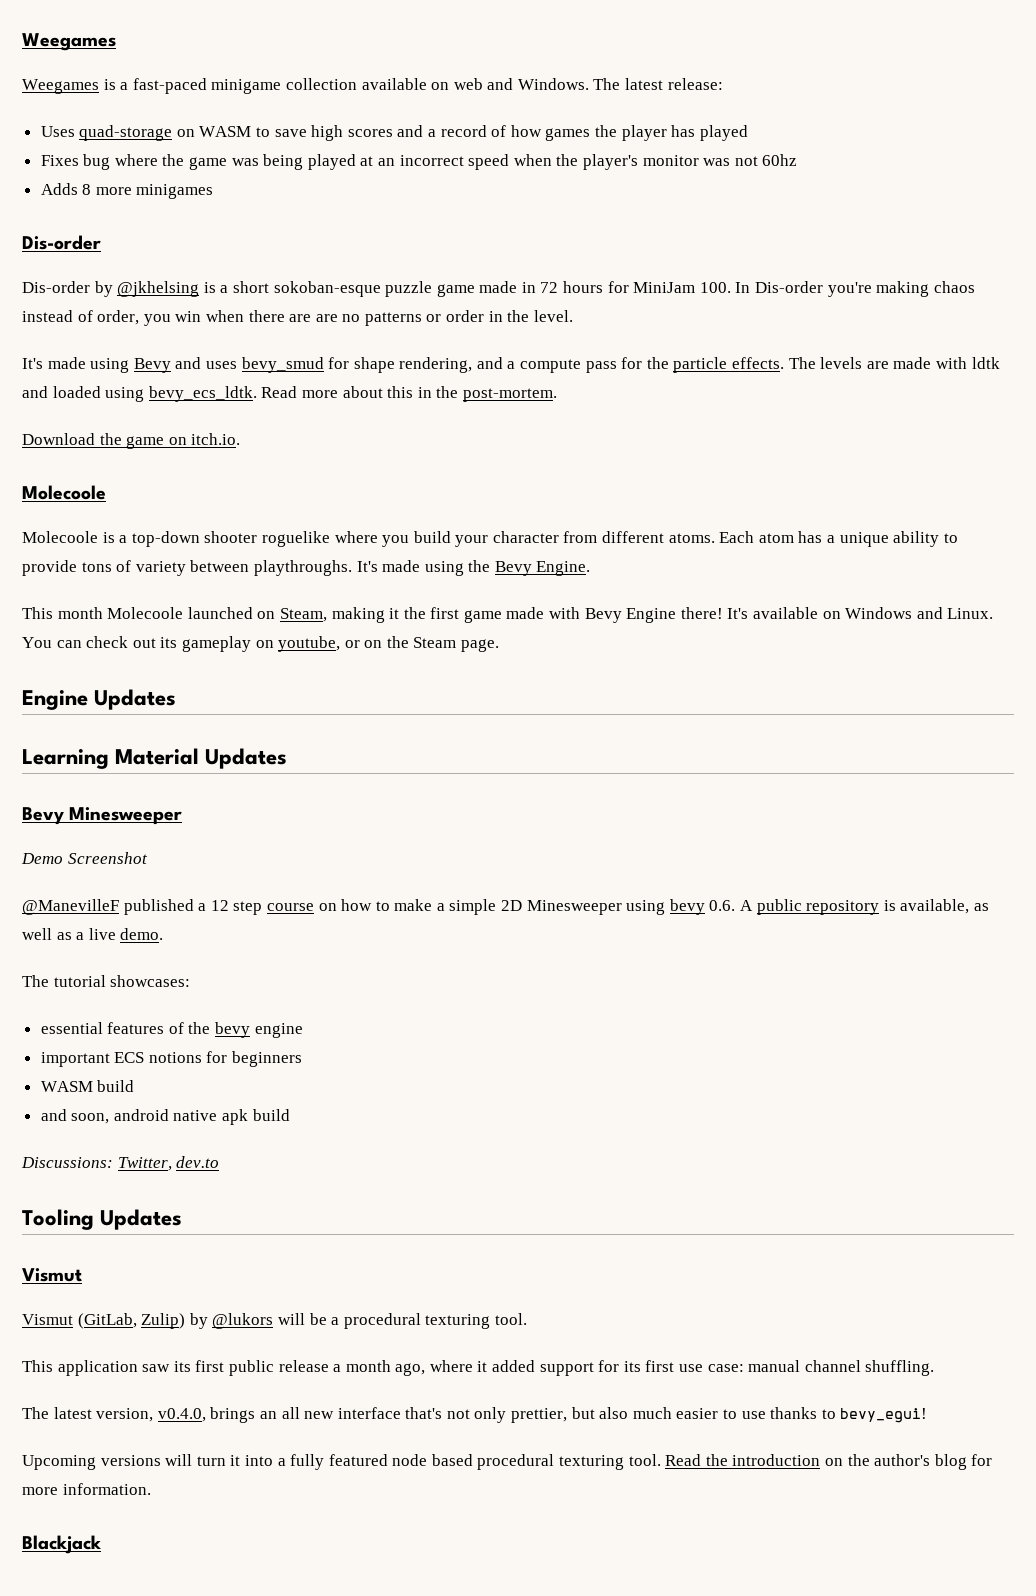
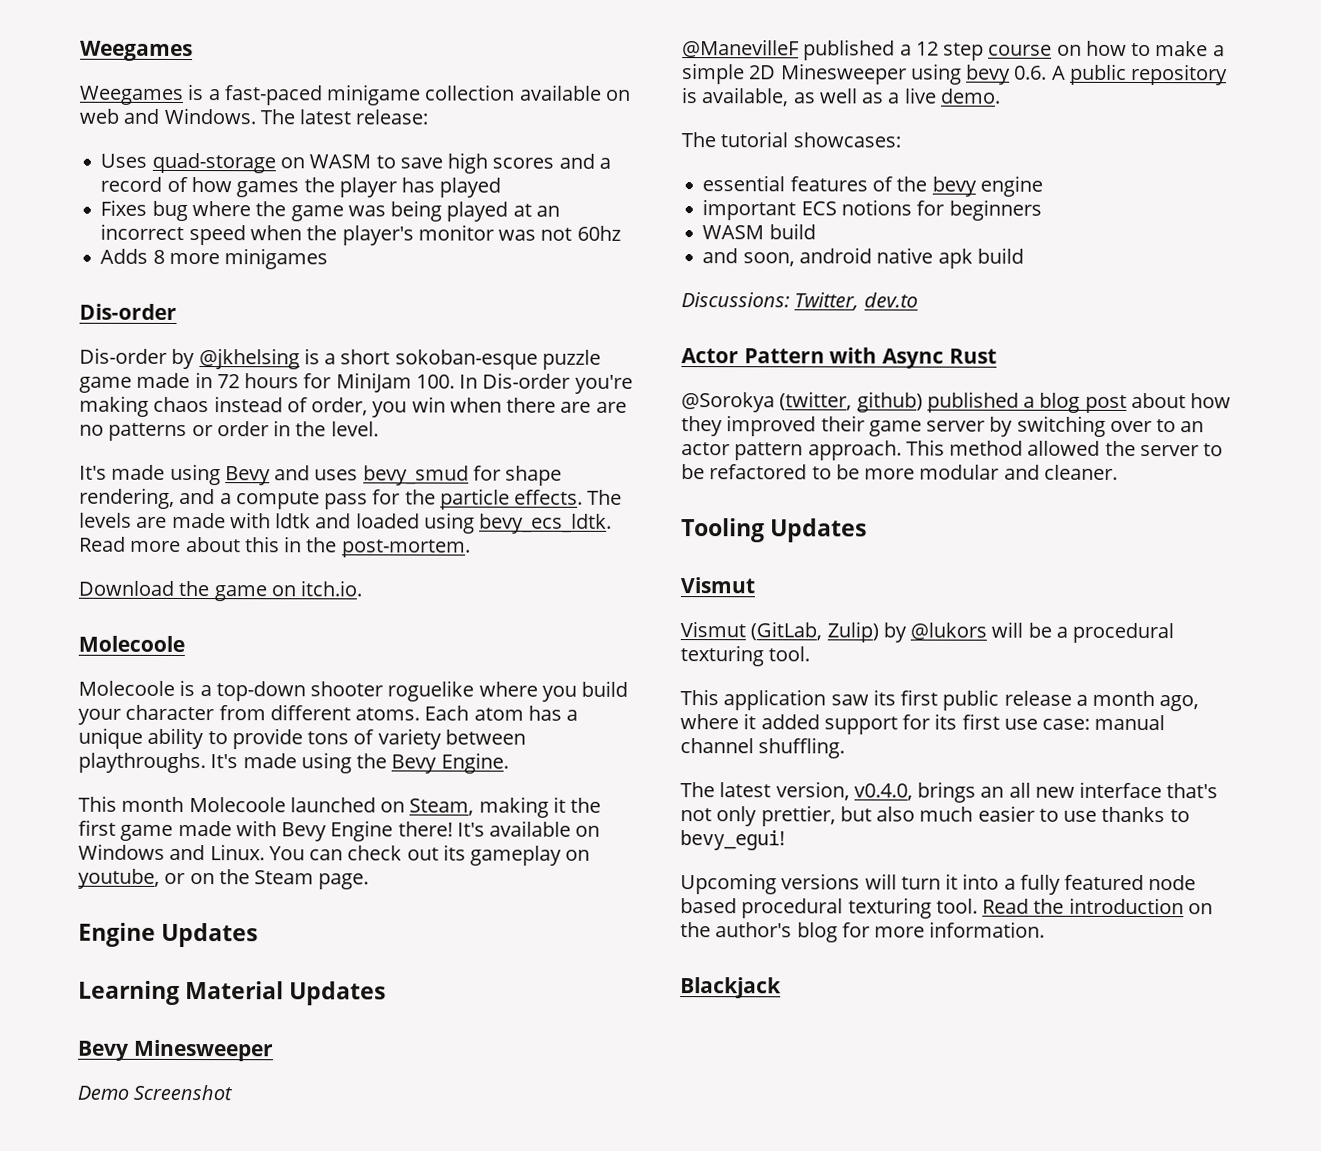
(220, 1162) none -> [681,347,997,369] [681,391,1232,413] [681,415,1205,437] [681,439,1224,461] [681,464,1118,480] // Actor Pattern with Async Rust // @Sorokya (twitter, github) published a blog post about how they improved their game server by switching over to an actor pattern approach. This method allowed the server to be refactored to be more modular and cleaner.

